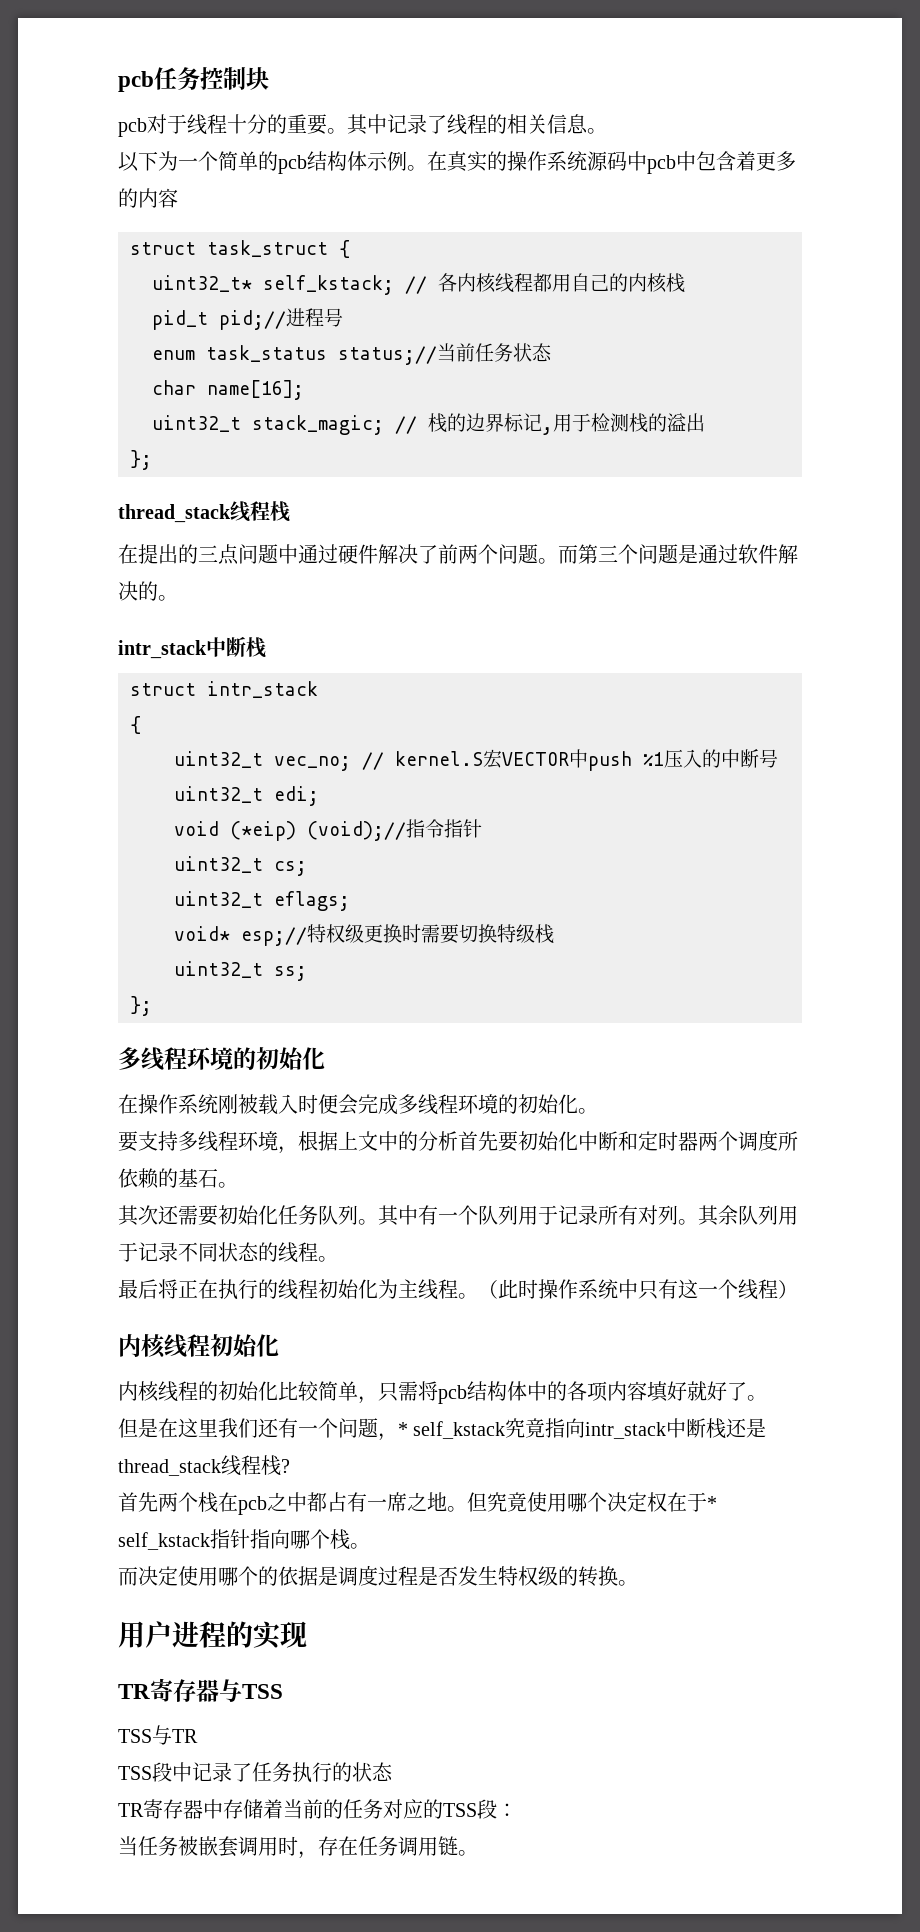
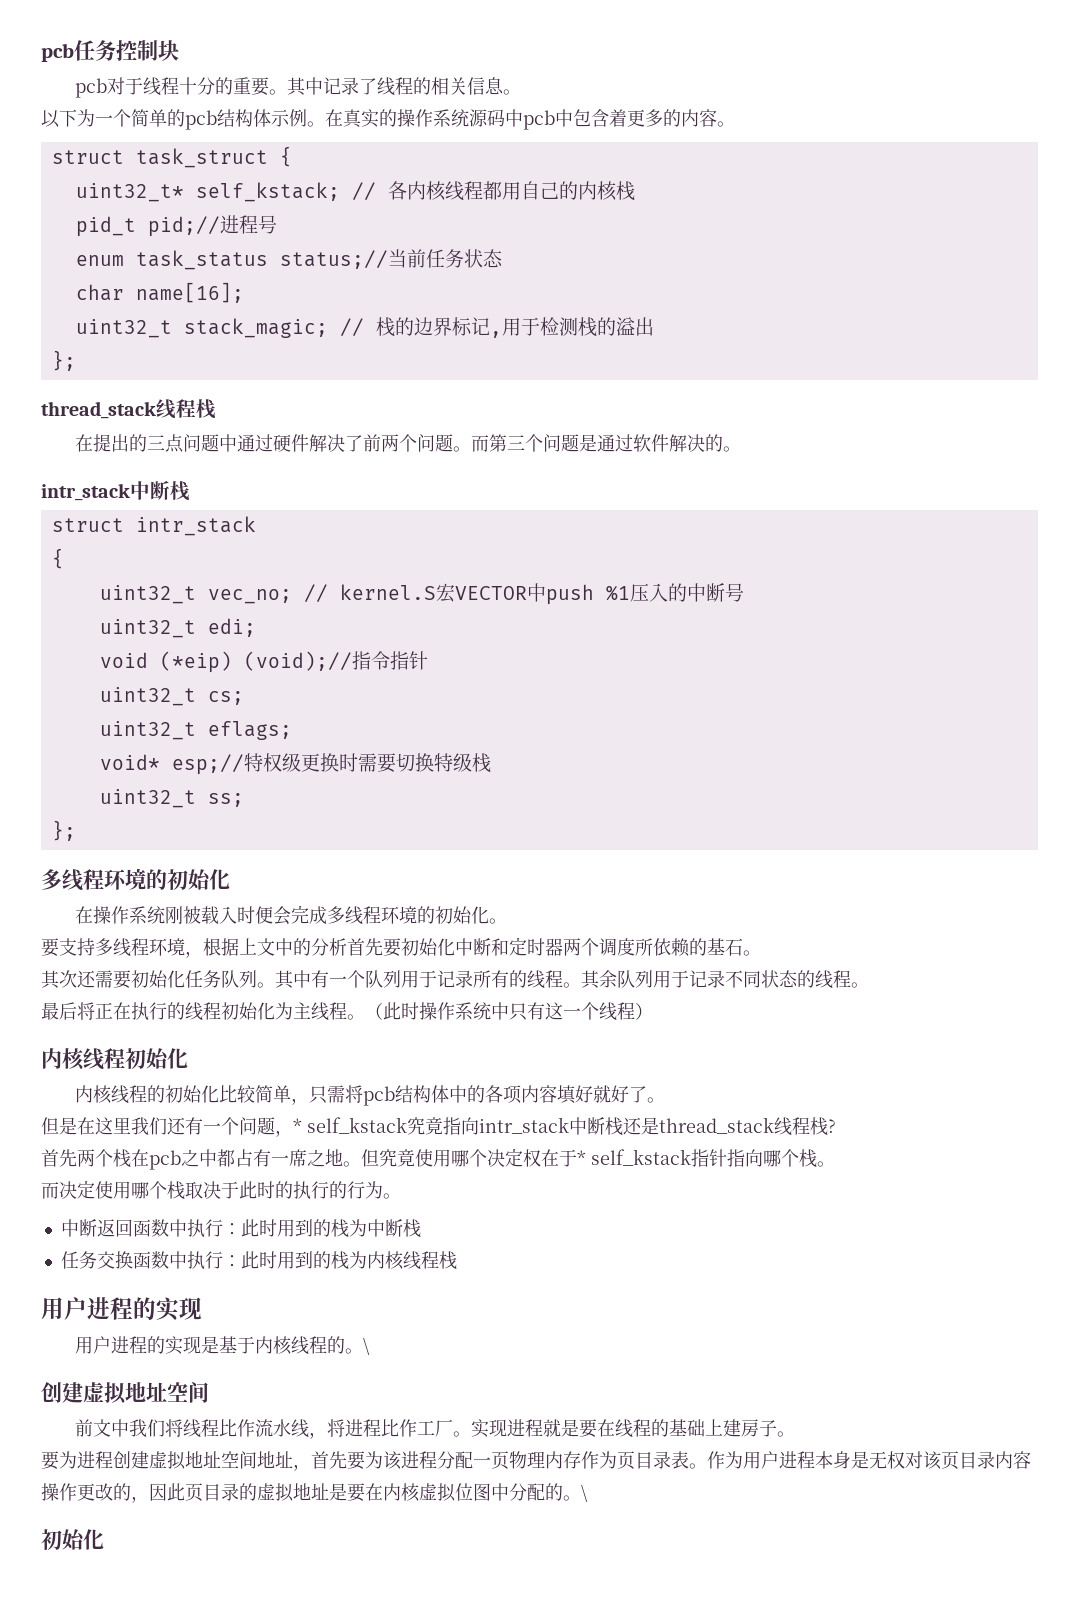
(178, 198) none -> [717,121,735,127] 。
[638,1205,678,1225] 对列 -> [509,970,563,989] 的线程
[258,1565,638,1587] [118,1621,307,1649] [118,1678,283,1702] [118,1725,198,1745] [118,1762,393,1783] [118,1799,517,1819] [118,1836,478,1859] 的依据是调度过程是否发生特权级的转换。 // 用户进程的实现 // TR寄存器与TSS // TSS与TR // TSS段中记录了任务执行的状态 // TR寄存器中存储着当前的任务对应的TSS段： // 当任务被嵌套调用时，存在任务调用链。 -> [167,1181,401,1200] [60,1219,421,1238] [60,1251,457,1270] [41,1297,202,1321] [74,1336,370,1355] [41,1382,209,1404] [74,1419,795,1439] [41,1451,1031,1471] [41,1483,588,1503] [41,1529,104,1550] 栈取决于此时的执行的行为。 // 中断返回函数中执行：此时用到的栈为中断栈 // 任务交换函数中执行：此时用到的栈为内核线程栈 // 用户进程的实现 // 用户进程的实现是基于内核线程的。\ // 创建虚拟地址空间 // 前文中我们将线程比作流水线，将进程比作工厂。实现进程就是要在线程的基础上建房子。 // 要为进程创建虚拟地址空间地址，首先要为该进程分配一页物理内存作为页目录表。作为用户进程本身是无权对该页目录内容操作更改的，因此页目录的虚拟地址是要在内核虚拟位图中分配的。\ // 初始化

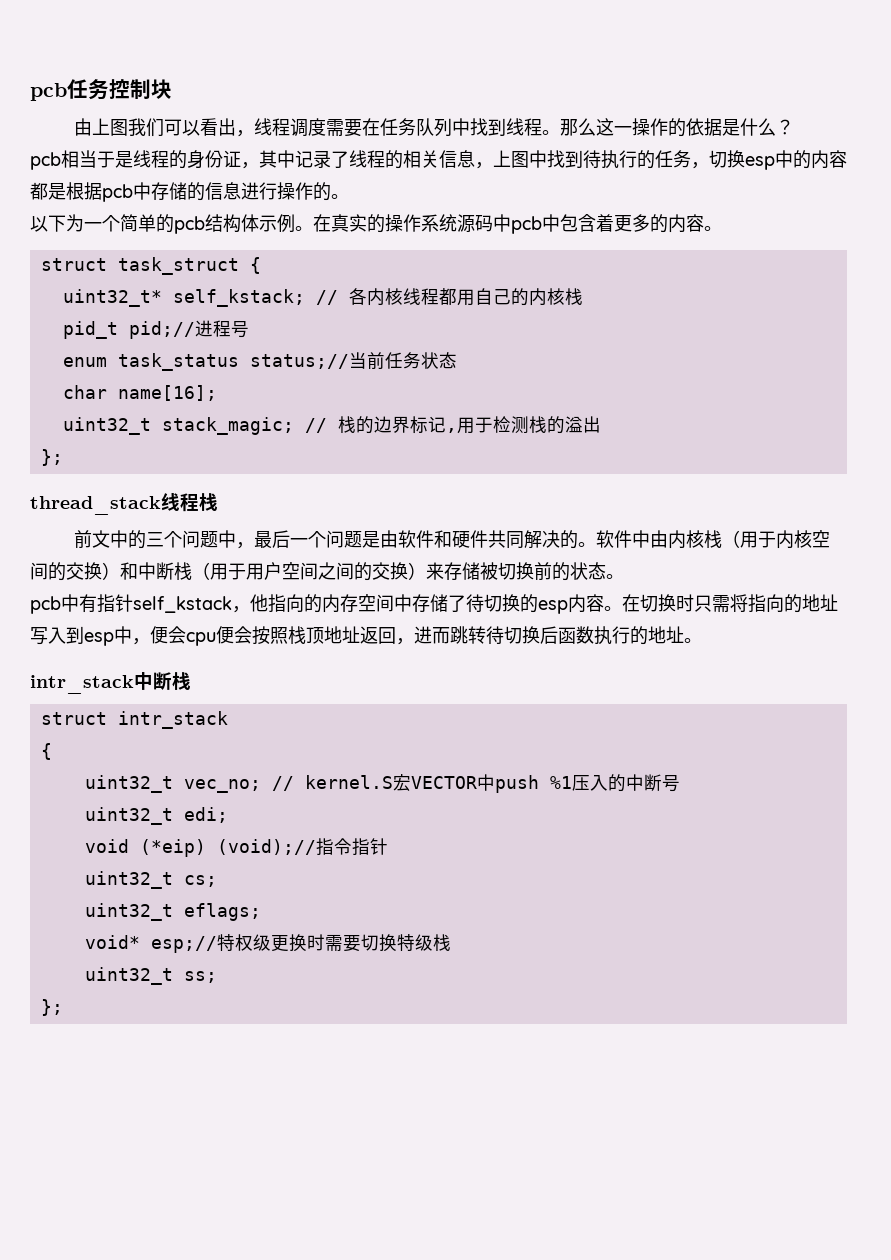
[74,77,287,98] pcb对于线程十分的重要。 -> [73,118,794,137] [30,150,259,170] 由上图我们可以看出，线程调度需要在任务队列中找到线程。那么这一操作的依据是什么？ // pcb相当于是线程的身份证，
(504, 86) none -> [475,150,847,170] [30,182,331,202] ，上图中找到待执行的任务，切换esp中的内容都是根据pcb中存储的信息进行操作的
[74,434,723,453] 在提出的三点问题中通过硬件解决了前两个问题。而第三个问题是通过软件解决的 -> [73,530,830,549] [30,562,624,581] [30,594,838,614] [30,626,684,646] 前文中的三个问题中，最后一个问题是由软件和硬件共同解决的。软件中由内核栈（用于内核空间的交换）和中断栈（用于用户空间之间的交换）来存储被切换前的状态。 // pcb中有指针self_kstack，他指向的内存空间中存储了待切换的esp内容。在切换时只需将指向的地址写入到esp中，便会cpu便会按照栈顶地址返回，进而跳转待切换后函数执行的地址
[41,869,230,891] [74,905,507,925] [41,937,761,958] [41,970,869,989] [41,1002,653,1021] [41,1048,188,1071] [74,1085,665,1106] [41,1117,836,1137] [41,1148,835,1170] [41,1180,401,1200] [60,1219,421,1238] [60,1251,457,1270] [41,1297,202,1321] [74,1336,370,1355] [41,1382,209,1404] [74,1419,795,1439] [41,1451,1031,1471] [41,1483,588,1503] [41,1529,104,1550] // 多线程环境的初始化 // 在操作系统刚被载入时便会完成多线程环境的初始化。 // 要支持多线程环境，根据上文中的分析首先要初始化中断和定时器两个调度所依赖的基石。 // 其次还需要初始化任务队列。其中有一个队列用于记录所有的线程。其余队列用于记录不同状态的线程。 // 最后将正在执行的线程初始化为主线程。（此时操作系统中只有这一个线程） // 内核线程初始化 // 内核线程的初始化比较简单，只需将pcb结构体中的各项内容填好就好了。 // 但是在这里我们还有一个问题，* self_kstack究竟指向intr_stack中断栈还是thread_stack线程栈? // 首先两个栈在pcb之中都占有一席之地。但究竟使用哪个决定权在于* self_kstack指针指向哪个栈。 // 而决定使用哪个栈取决于此时的执行的行为。 // 中断返回函数中执行：此时用到的栈为中断栈 // 任务交换函数中执行：此时用到的栈为内核线程栈 // 用户进程的实现 // 用户进程的实现是基于内核线程的。\ // 创建虚拟地址空间 // 前文中我们将线程比作流水线，将进程比作工厂。实现进程就是要在线程的基础上建房子。 // 要为进程创建虚拟地址空间地址，首先要为该进程分配一页物理内存作为页目录表。作为用户进程本身是无权对该页目录内容操作更改的，因此页目录的虚拟地址是要在内核虚拟位图中分配的。\ // 初始化 -> (63, 1007) none

